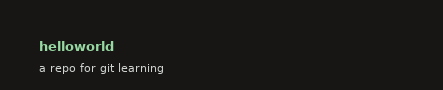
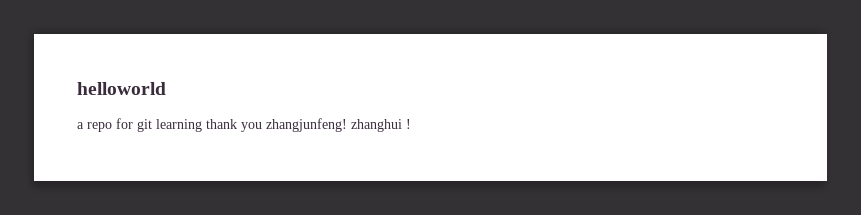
(164, 68) none -> [206,118,411,132] thank you zhangjunfeng! zhanghui !

